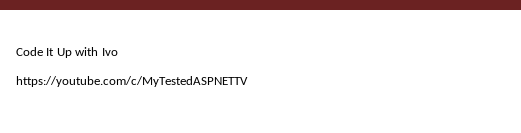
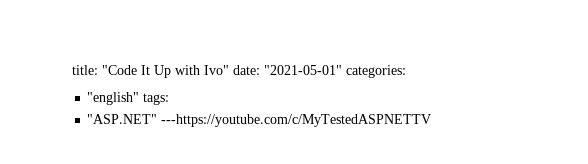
[16,47,43,56] Code -> [72,65,137,75] title: "Code
[101,48,118,56] [16,76,248,87] Ivo // https://youtube.com/c/MyTestedASPNETTV -> [204,65,406,78] [87,92,170,105] [87,114,432,127] Ivo" date: "2021-05-01" categories: // "english" tags: // "ASP.NET" ---https://youtube.com/c/MyTestedASPNETTV

